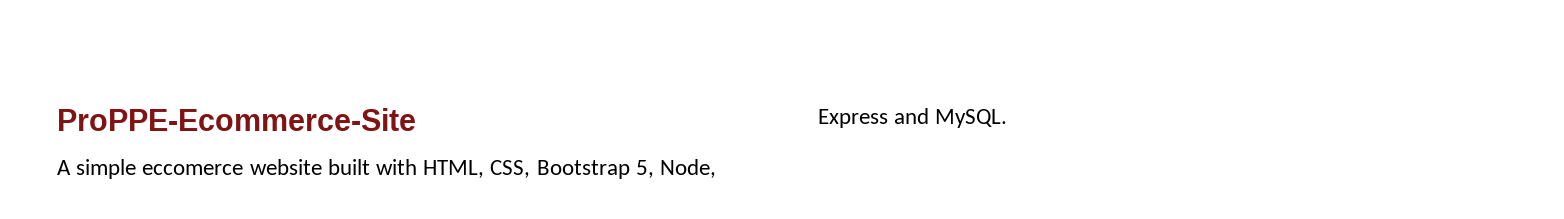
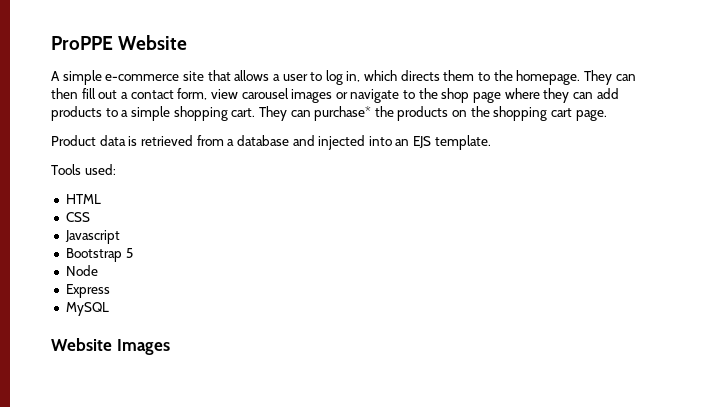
[57,108,416,131] ProPPE-Ecommerce-Site -> [51,35,188,50] ProPPE Website
[142,159,717,179] [818,108,1008,128] eccomerce website built with HTML, CSS, Bootstrap 5, Node, Express and MySQL. -> [105,70,636,85] [51,88,619,103] [51,106,607,121] [51,135,491,150] [51,164,116,175] [65,194,101,204] [65,212,90,222] [64,230,120,244] [65,248,133,262] [65,265,98,276] [65,284,110,298] [65,302,109,316] [51,338,170,355] e-commerce site that allows a user to log in, which directs them to the homepage. They can then fill out a contact form, view carousel images or navigate to the shop page where they can add products to a simple shopping cart. They can purchase* the products on the shopping cart page. // Product data is retrieved from a database and injected into an EJS template. // Tools used: // HTML // CSS // Javascript // Bootstrap 5 // Node // Express // MySQL // Website Images

